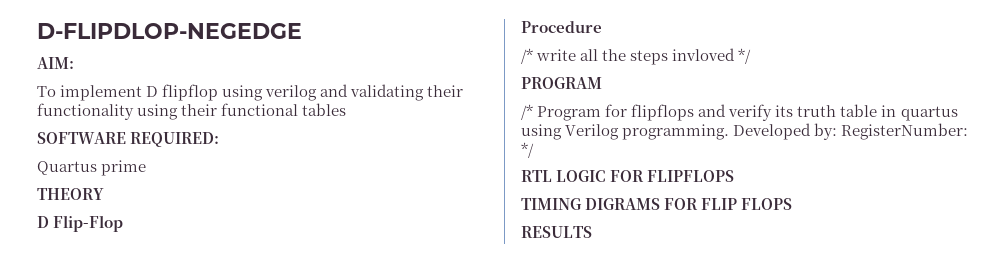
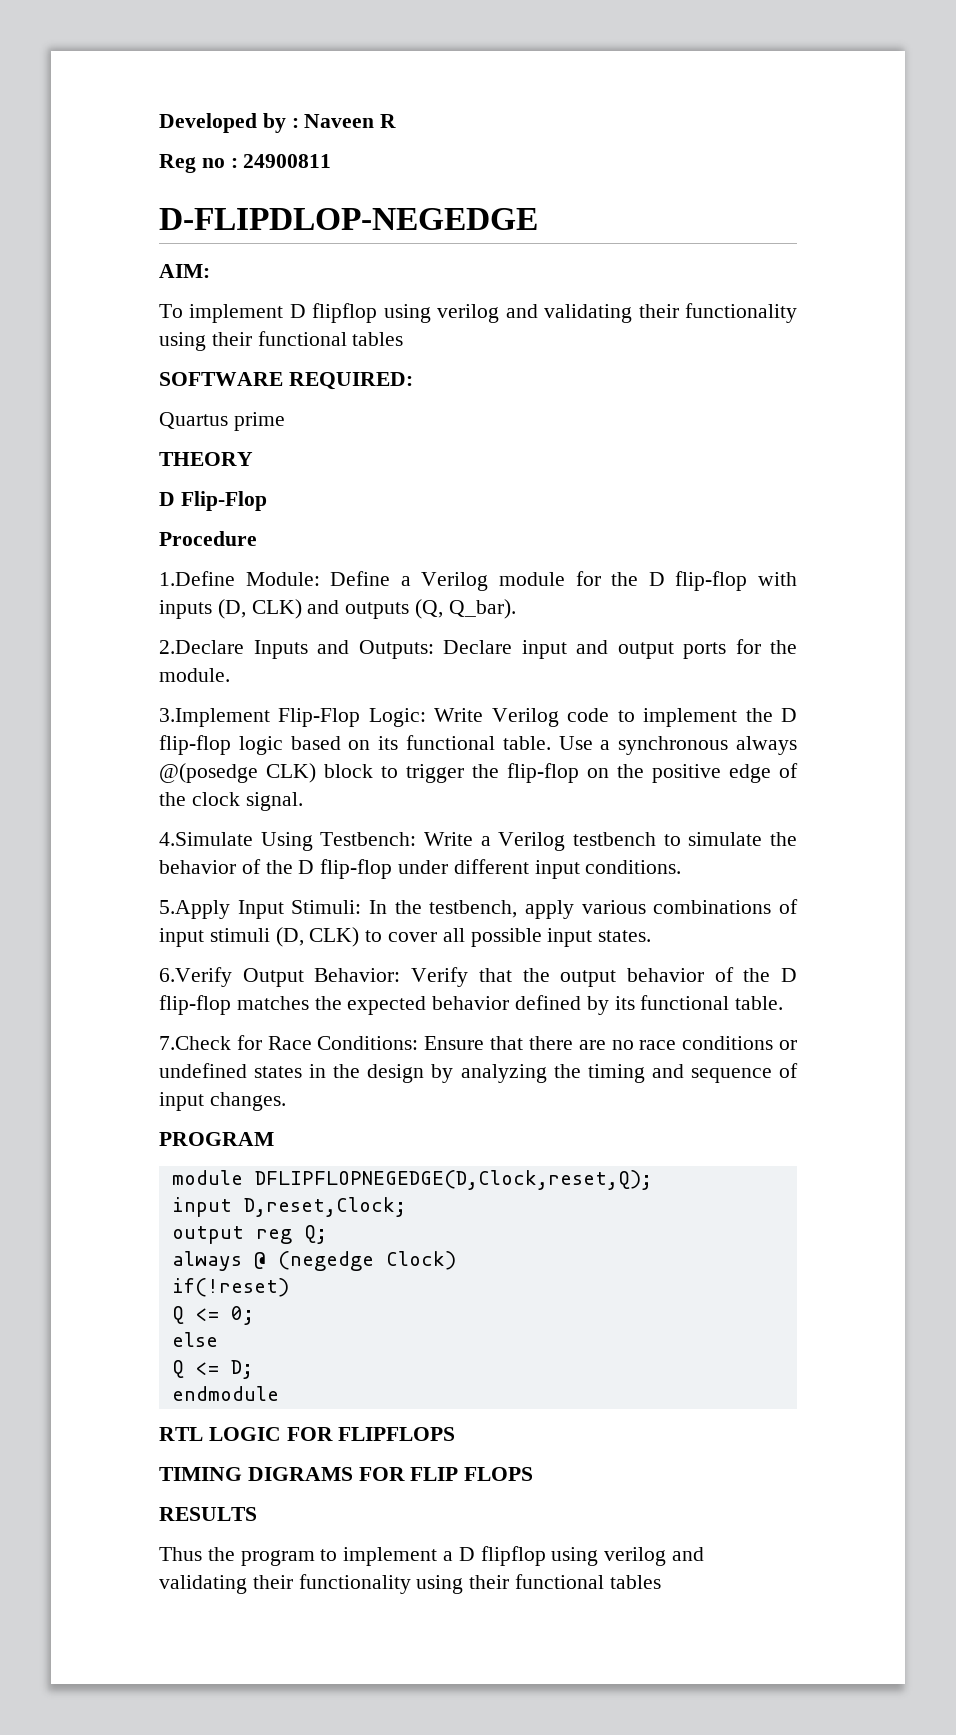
(37, 31) none -> [159,113,397,133] [159,154,332,173] Developed by : Naveen R // Reg no : 24900811 //
[521,48,752,65] [521,77,602,89] [521,104,958,121] [521,123,969,140] [521,142,534,158] /* write all the steps invloved */ // PROGRAM // /* Program for flipflops and verify its truth table in quartus using Verilog programming. Developed by: RegisterNumber: */ -> [159,571,798,591] [159,599,516,619] [159,639,797,659] [159,668,230,682] [159,708,798,727] [159,735,797,755] [159,763,798,783] [159,792,303,811] [159,832,797,851] [159,859,682,879] [159,899,798,919] [159,927,652,947] [159,967,797,987] [159,995,784,1015] [159,1035,797,1050] [159,1063,798,1083] [159,1092,286,1111] [159,1132,274,1146] [171,1170,652,1190] [171,1197,406,1217] [171,1225,327,1244] [171,1251,456,1271] [171,1278,289,1297] [171,1306,254,1325] [171,1332,218,1347] [171,1360,253,1379] [171,1386,279,1401] 1.Define Module: Define a Verilog module for the D flip-flop with inputs (D, CLK) and outputs (Q, Q_bar). // 2.Declare Inputs and Outputs: Declare input and output ports for the module. // 3.Implement Flip-Flop Logic: Write Verilog code to implement the D flip-flop logic based on its functional table. Use a synchronous always @(posedge CLK) block to trigger the flip-flop on the positive edge of the clock signal. // 4.Simulate Using Testbench: Write a Verilog testbench to simulate the behavior of the D flip-flop under different input conditions. // 5.Apply Input Stimuli: In the testbench, apply various combinations of input stimuli (D, CLK) to cover all possible input states. // 6.Verify Output Behavior: Verify that the output behavior of the D flip-flop matches the expected behavior defined by its functional table. // 7.Check for Race Conditions: Ensure that there are no race conditions or undefined states in the design by analyzing the timing and sequence of input changes. // PROGRAM // module DFLIPFLOPNEGEDGE(D,Clock,reset,Q); // input D,reset,Clock; // output reg Q; // always @ (negedge Clock) // if(!reset) // Q <= 0; // else // Q <= D; // endmodule
(592, 232) none -> [159,1546,705,1566] [159,1574,661,1594] // Thus the program to implement a D flipflop using verilog and validating their functionality using their functional tables

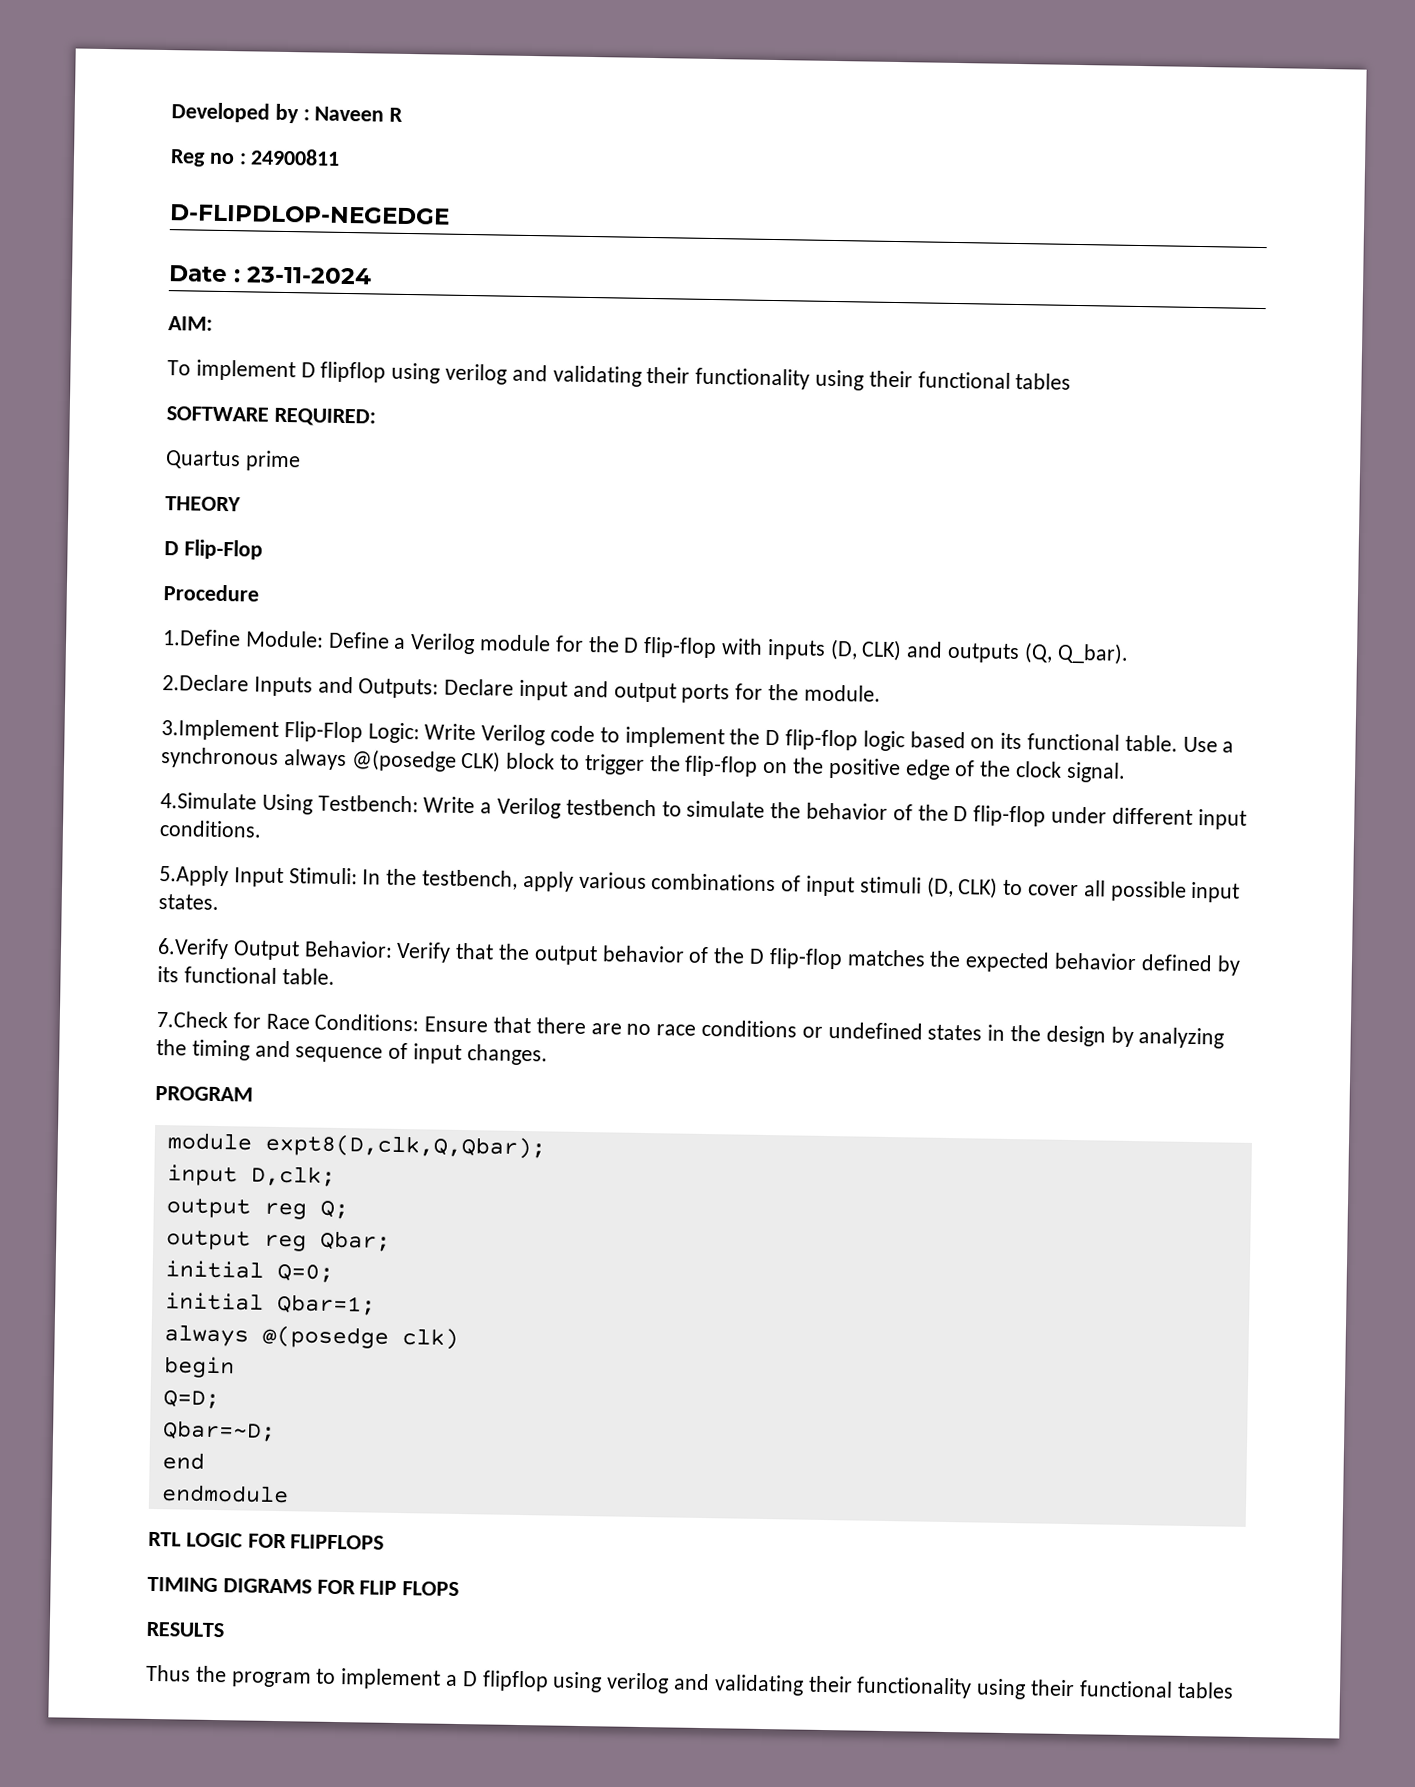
(538, 219) none -> [168,265,372,285] // Date : 23-11-2024
[254,1170,652,1190] [171,1197,406,1217] DFLIPFLOPNEGEDGE(D,Clock,reset,Q); // input D,reset,Clock; -> [264,1133,546,1160] [166,1164,336,1187] expt8(D,clk,Q,Qbar); // input D,clk;
[171,1251,456,1271] [171,1278,289,1297] [171,1306,254,1325] [171,1332,218,1347] [171,1360,253,1379] always @ (negedge Clock) // if(!reset) // Q <= 0; // else // Q <= D; -> [165,1230,391,1252] [164,1260,334,1283] [164,1292,376,1316] [163,1324,459,1350] [162,1356,235,1379] [162,1390,220,1410] [161,1420,276,1442] [161,1452,205,1470] output reg Qbar; // initial Q=0; // initial Qbar=1; // always @(posedge clk) // begin // Q=D; // Qbar=~D; // end

